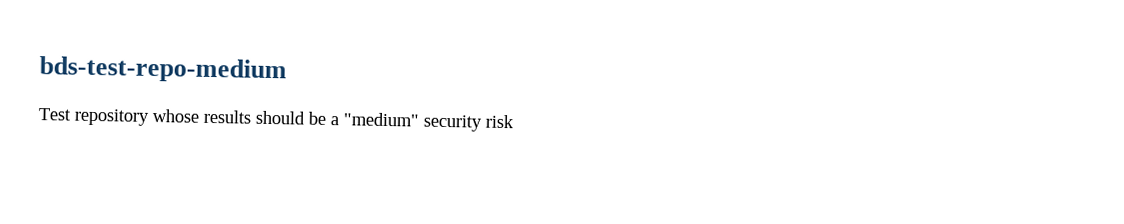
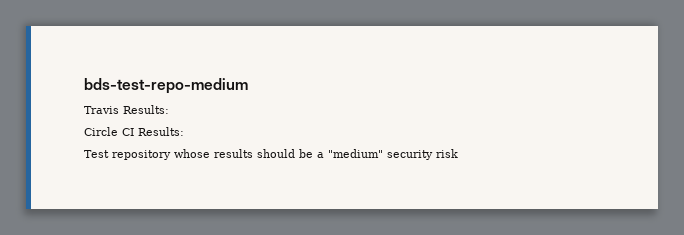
(287, 70) none -> [84,105,169,114] [84,127,184,136] // Travis Results: // Circle CI Results:

